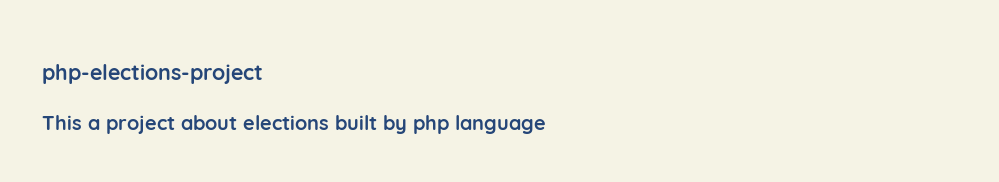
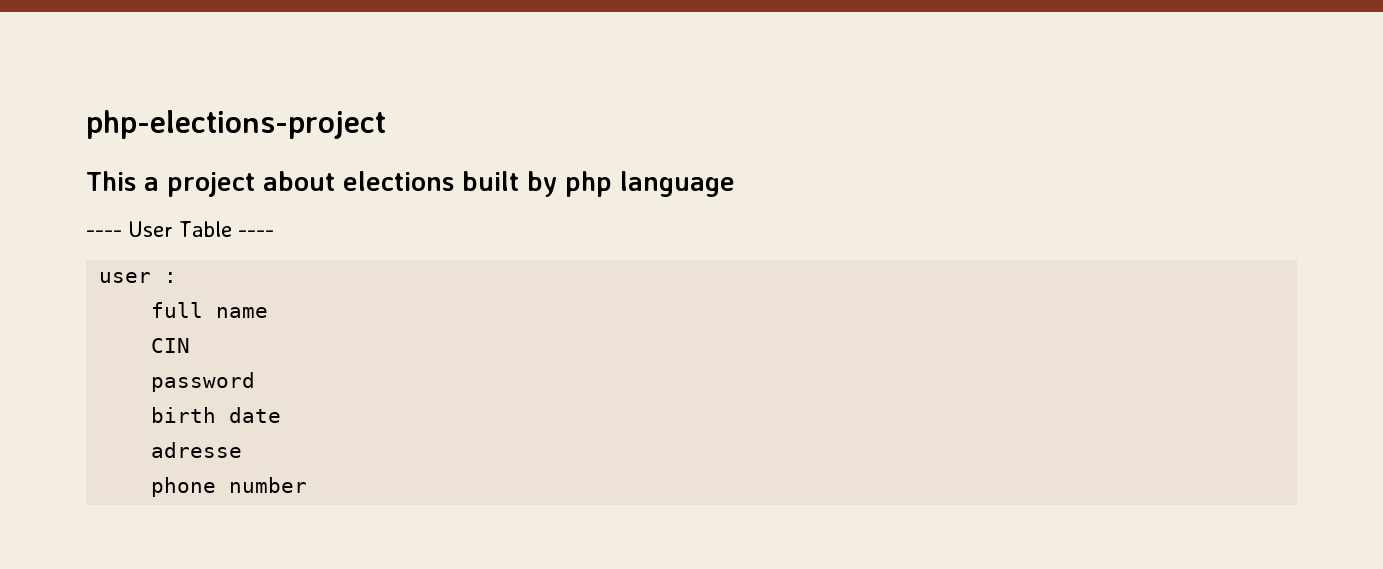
(546, 124) none -> [86,221,274,237] [99,272,178,283] [151,302,269,318] [151,338,191,353] [151,372,256,392] [151,407,282,423] [151,442,243,458] [151,477,308,497] // ---- User Table ---- // user : // full name // CIN // password // birth date // adresse // phone number

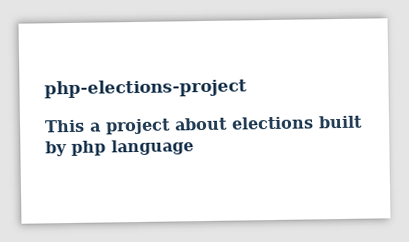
[86,221,274,237] [99,272,178,283] [151,302,269,318] [151,338,191,353] [151,372,256,392] [151,407,282,423] [151,442,243,458] [151,477,308,497] // ---- User Table ---- // user : // full name // CIN // password // birth date // adresse // phone number -> (194, 147) none

